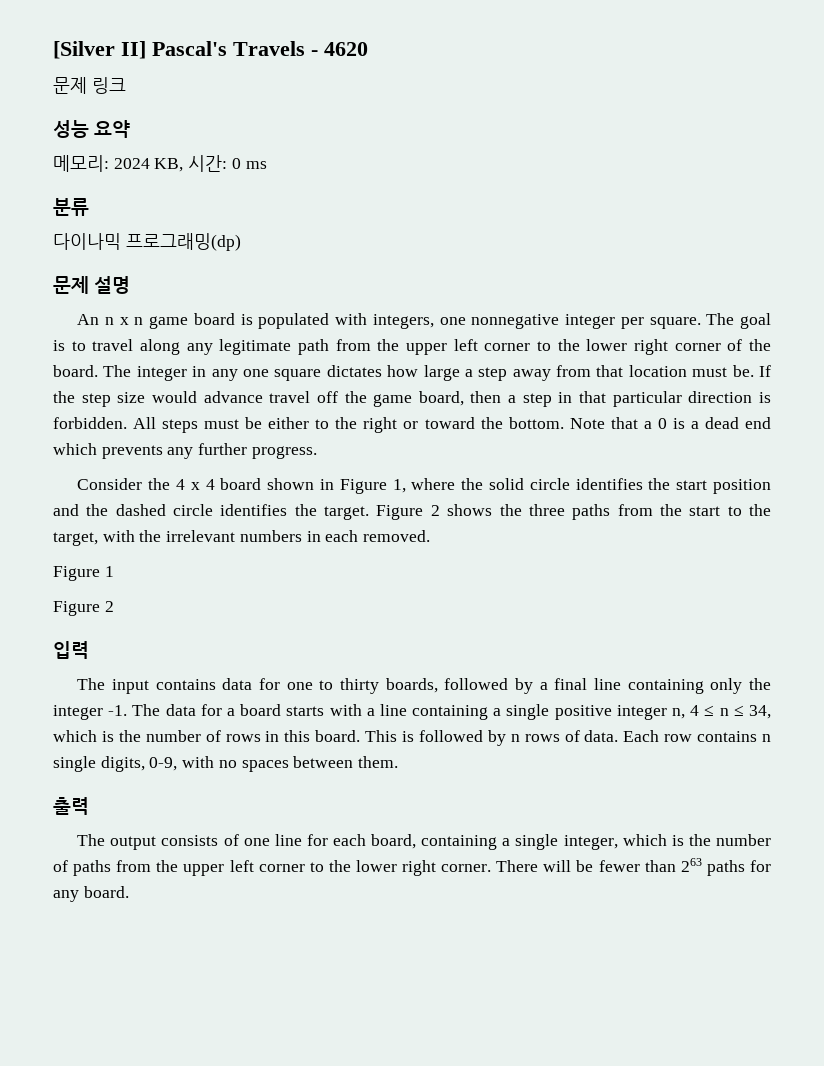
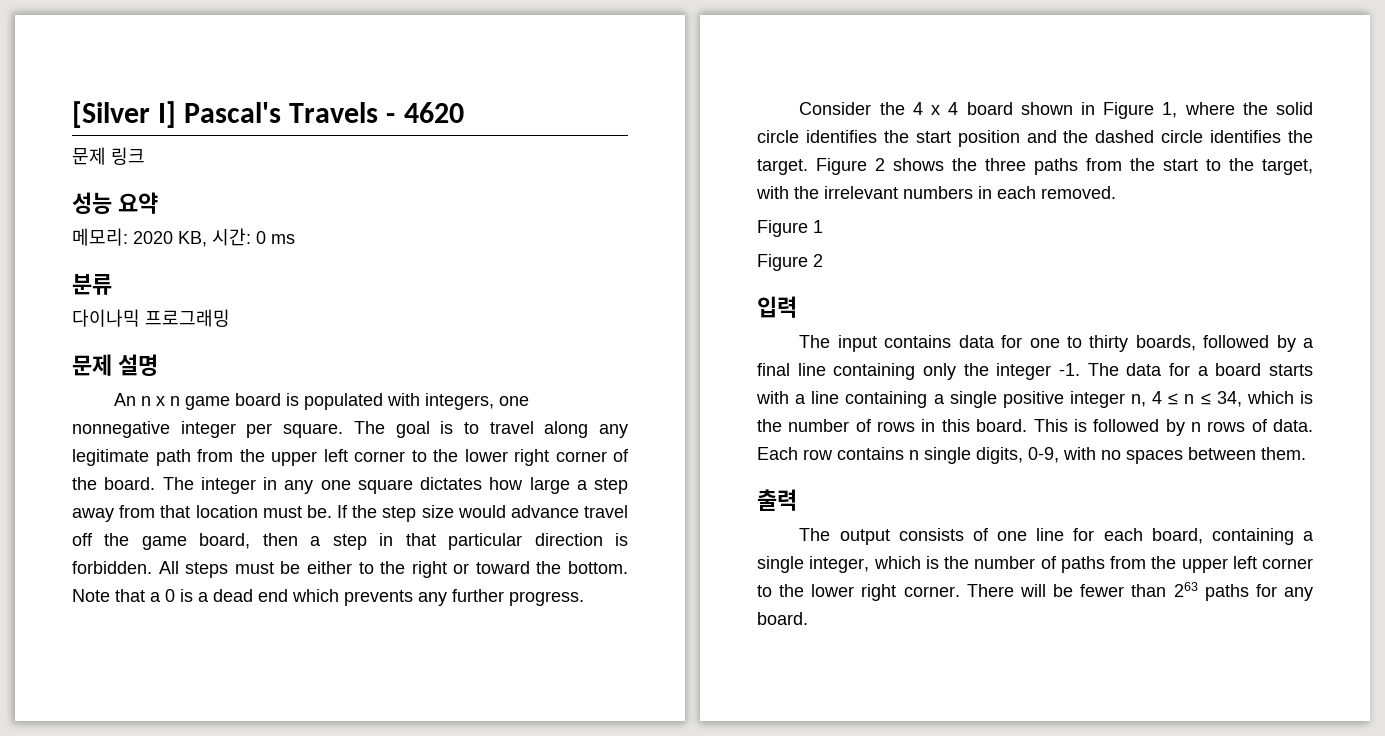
[121,41,146,59] II] -> [158,101,177,128] I]
[113,158,150,169] 2024 -> [133,231,173,244] 2020
[125,233,241,251] 프로그래밍(dp) -> [145,309,230,327] 프로그래밍

